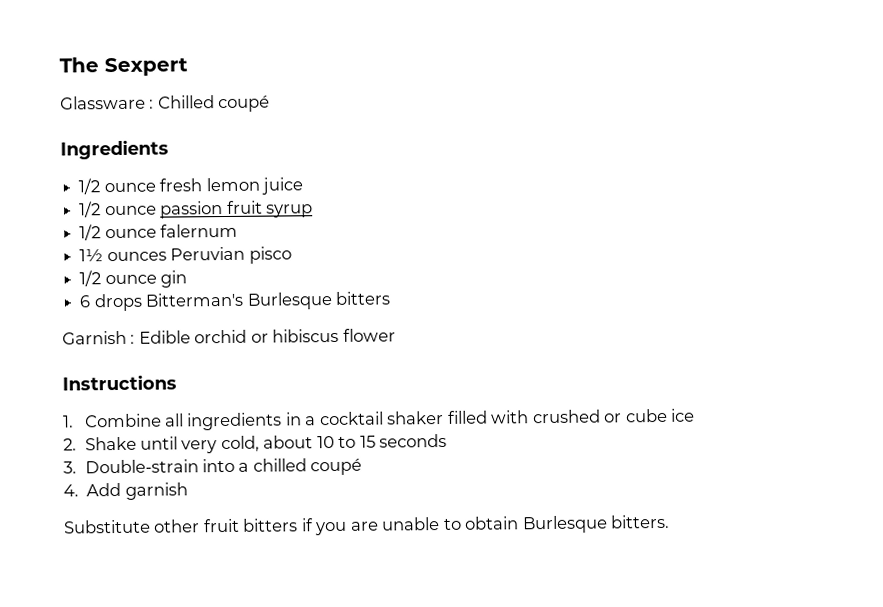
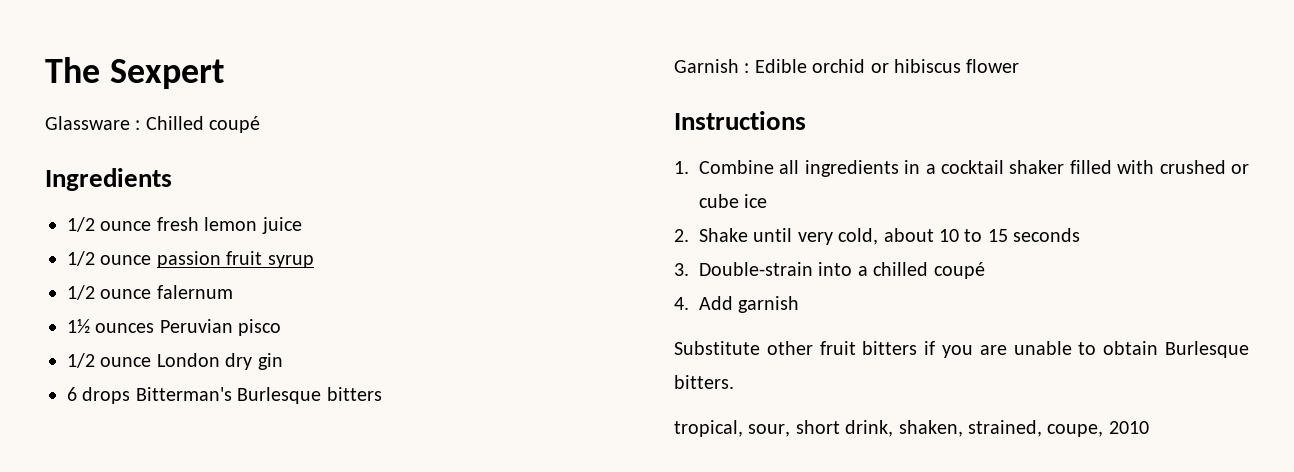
(157, 279) none -> [156,353,253,370] London dry
(671, 521) none -> [674,420,1149,437] // tropical, sour, short drink, shaken, strained, coupe, 2010

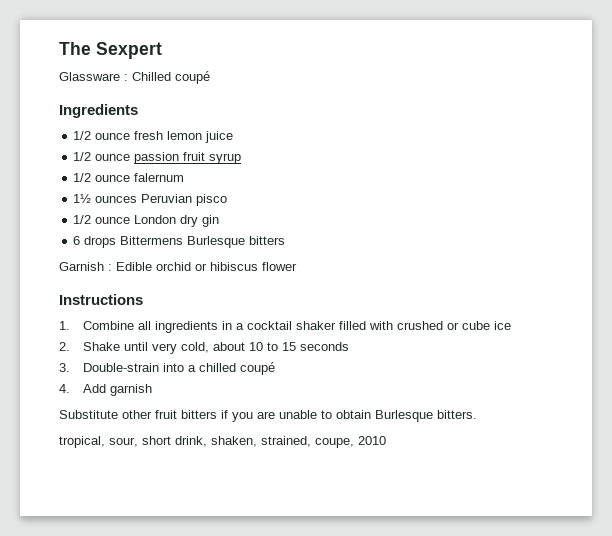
[135,387,232,401] Bitterman's -> [120,236,184,245] Bittermens

